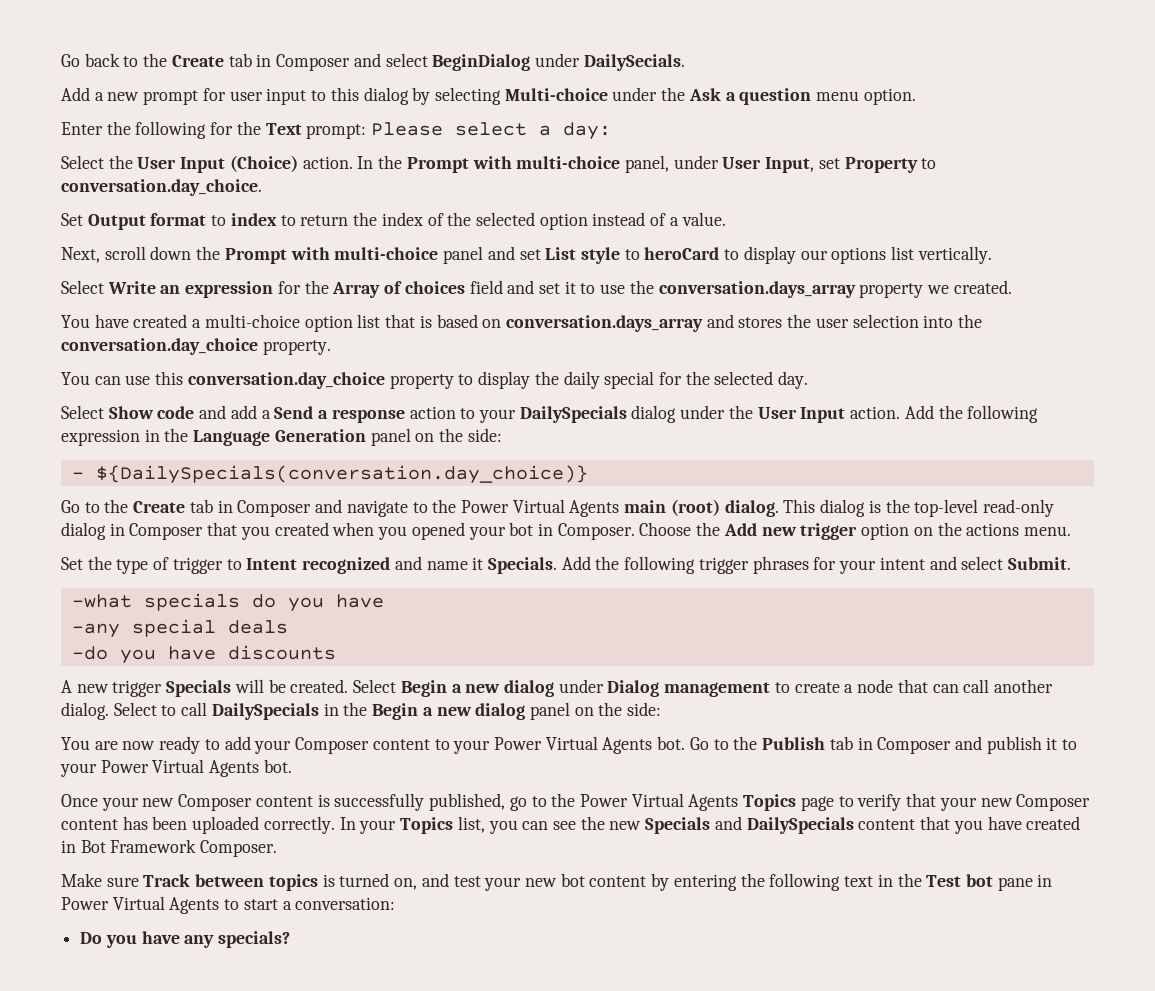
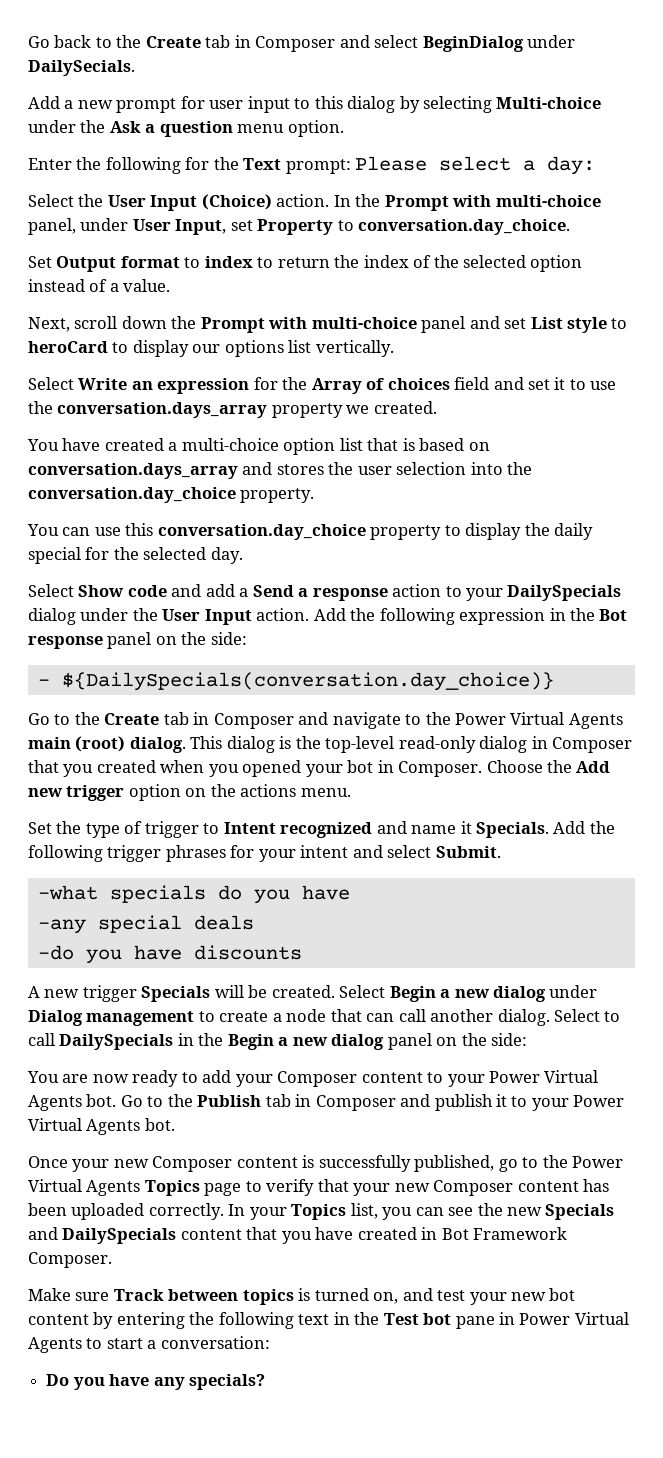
[193,429,366,446] Language Generation -> [599,609,628,621] [28,636,103,649] Bot response

